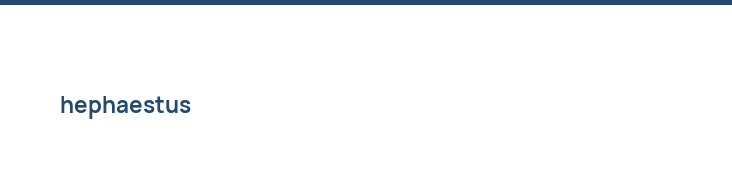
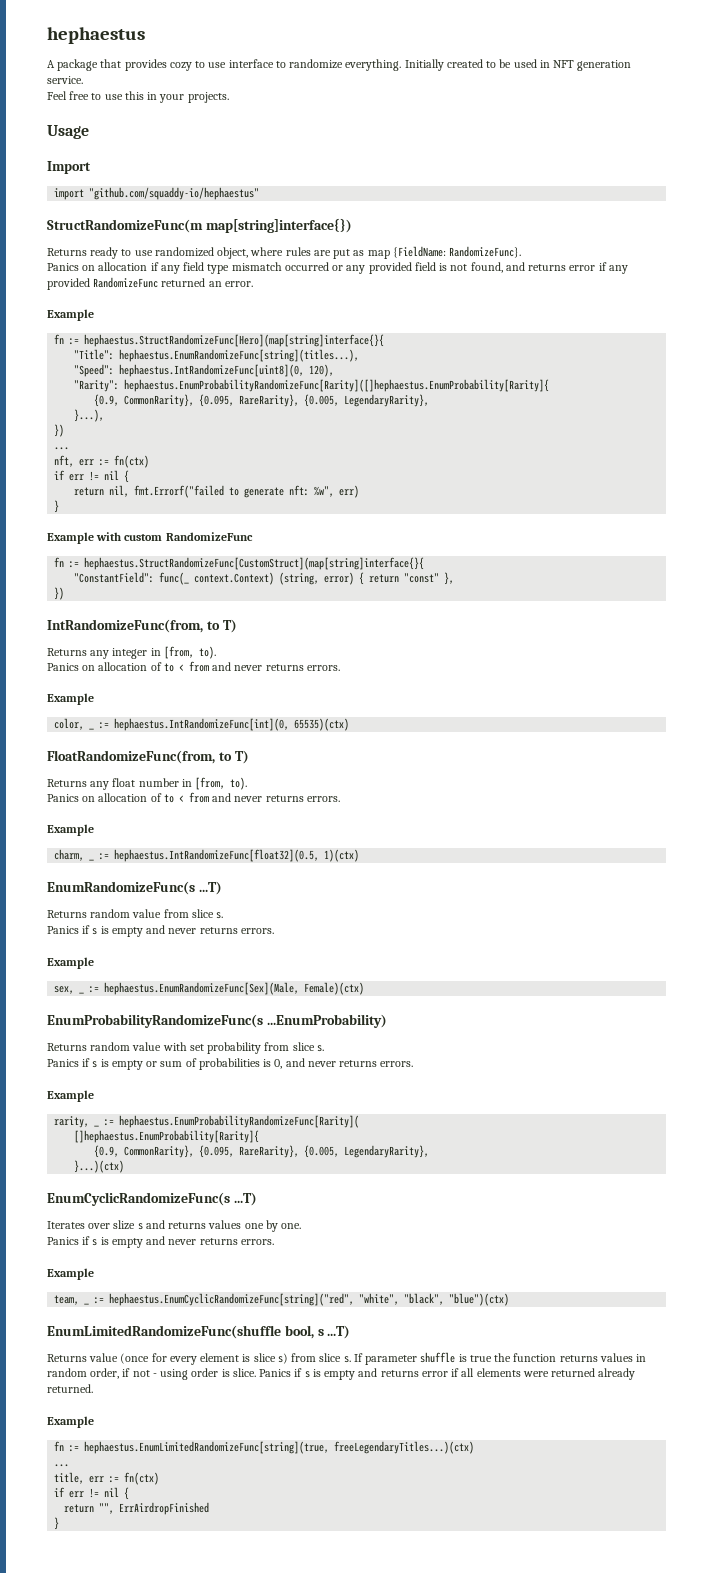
(191, 107) none -> [47,59,632,71] [47,76,83,84] [47,91,229,103] [47,125,89,139] [47,161,91,174] [54,187,260,200] [47,218,352,233] [47,246,522,259] [47,262,628,274] [47,277,253,290] [47,309,94,321] [54,334,385,347] [74,349,360,362] [74,364,335,377] [74,379,550,392] [94,394,430,407] [74,409,105,422] [54,424,65,437] [54,447,70,450] [54,455,150,468] [54,470,130,483] [74,485,360,498] [54,500,60,513] [47,532,253,544] [54,557,425,570] [74,572,455,585] [54,587,65,600] [47,619,237,633] [47,646,216,659] [47,661,340,672] [47,693,94,705] [54,718,350,731] [47,750,249,764] [47,777,248,790] [47,792,340,803] [47,824,94,836] [54,849,360,862] [47,881,222,895] [47,909,224,919] [47,925,274,937] [47,957,94,969] [54,982,365,995] [47,1014,387,1028] [47,1042,324,1054] [47,1058,414,1070] [47,1090,94,1102] [54,1115,360,1128] [74,1130,260,1143] [94,1145,430,1158] [74,1160,125,1173] [47,1192,257,1206] [47,1220,302,1232] [47,1236,274,1248] [47,1268,94,1280] [54,1293,510,1306] [47,1325,351,1339] [47,1352,647,1365] [47,1368,636,1380] [47,1384,93,1393] [47,1416,94,1428] [54,1441,475,1454] [54,1464,70,1467] [54,1472,160,1485] [54,1487,130,1500] [64,1502,210,1515] [54,1517,60,1530] // A package that provides cozy to use interface to randomize everything. Initially created to be used in NFT generation service. // Feel free to use this in your projects. // Usage // Import // import "github.com/squaddy-io/hephaestus" // StructRandomizeFunc(m map[string]interface{}) // Returns ready to use randomized object, where rules are put as map {FieldName: RandomizeFunc}. // Panics on allocation if any field type mismatch occurred or any provided field is not found, and returns error if any provided RandomizeFunc returned an error. // Example // fn := hephaestus.StructRandomizeFunc[Hero](map[string]interface{}{ // "Title": hephaestus.EnumRandomizeFunc[string](titles...), // "Speed": hephaestus.IntRandomizeFunc[uint8](0, 120), // "Rarity": hephaestus.EnumProbabilityRandomizeFunc[Rarity]([]hephaestus.EnumProbability[Rarity]{ // {0.9, CommonRarity}, {0.095, RareRarity}, {0.005, LegendaryRarity}, // }...), // }) // ... // nft, err := fn(ctx) // if err != nil { // return nil, fmt.Errorf("failed to generate nft: %w", err) // } // Example with custom RandomizeFunc // fn := hephaestus.StructRandomizeFunc[CustomStruct](map[string]interface{}{ // "ConstantField": func(_ context.Context) (string, error) { return "const" }, // }) // IntRandomizeFunc(from, to T) // Returns any integer in [from, to). // Panics on allocation of to < from and never returns errors. // Example // color, _ := hephaestus.IntRandomizeFunc[int](0, 65535)(ctx) // FloatRandomizeFunc(from, to T) // Returns any float number in [from, to). // Panics on allocation of to < from and never returns errors. // Example // charm, _ := hephaestus.IntRandomizeFunc[float32](0.5, 1)(ctx) // EnumRandomizeFunc(s ...T) // Returns random value from slice s. // Panics if s is empty and never returns errors. // Example // sex, _ := hephaestus.EnumRandomizeFunc[Sex](Male, Female)(ctx) // EnumProbabilityRandomizeFunc(s ...EnumProbability) // Returns random value with set probability from slice s. // Panics if s is empty or sum of probabilities is 0, and never returns errors. // Example // rarity, _ := hephaestus.EnumProbabilityRandomizeFunc[Rarity]( // []hephaestus.EnumProbability[Rarity]{ // {0.9, CommonRarity}, {0.095, RareRarity}, {0.005, LegendaryRarity}, // }...)(ctx) // EnumCyclicRandomizeFunc(s ...T) // Iterates over slize s and returns values one by one. // Panics if s is empty and never returns errors. // Example // team, _ := hephaestus.EnumCyclicRandomizeFunc[string]("red", "white", "black", "blue")(ctx) // EnumLimitedRandomizeFunc(shuffle bool, s ...T) // Returns value (once for every element is slice s) from slice s. If parameter shuffle is true the function returns values in random order, if not - using order is slice. Panics if s is empty and returns error if all elements were returned already returned. // Example // fn := hephaestus.EnumLimitedRandomizeFunc[string](true, freeLegendaryTitles...)(ctx) // ... // title, err := fn(ctx) // if err != nil { // return "", ErrAirdropFinished // }

